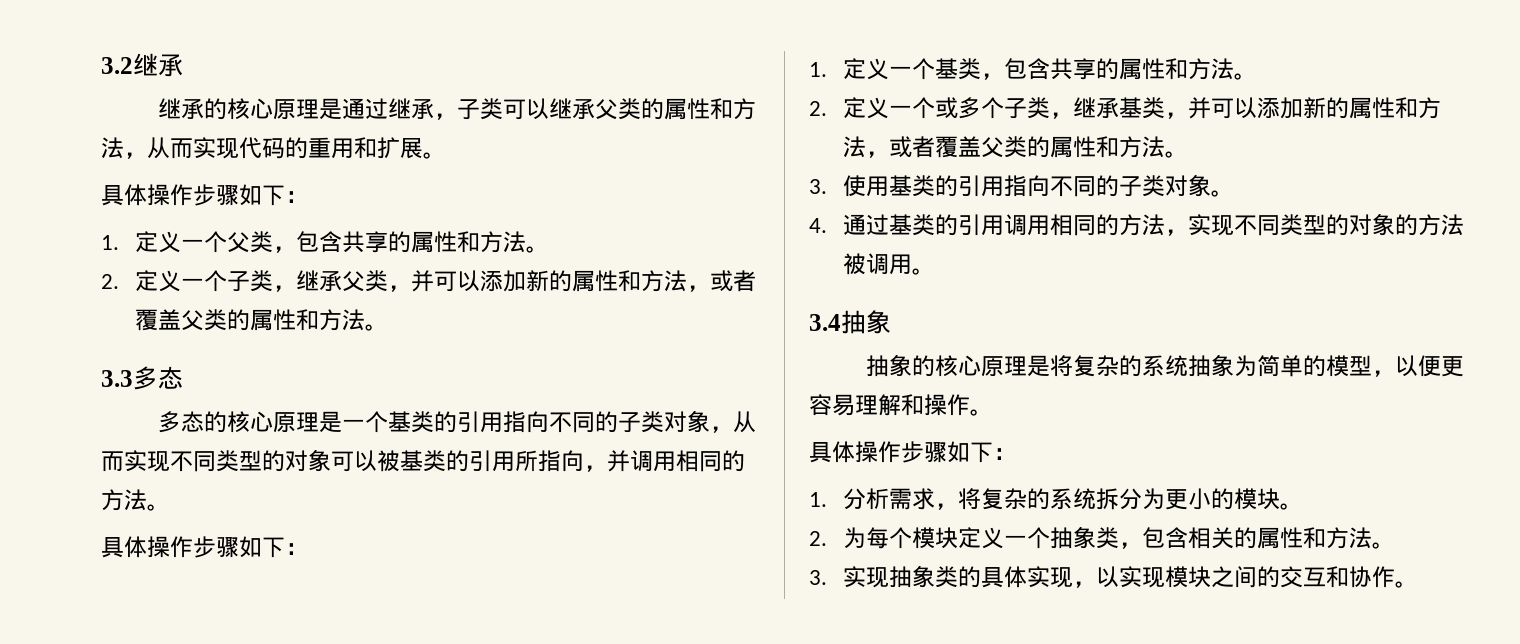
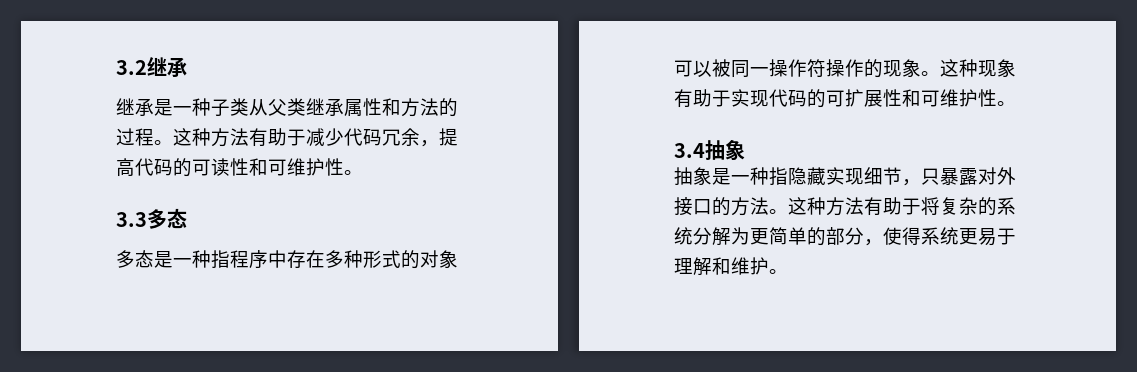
[203,98,756,120] [101,137,446,159] [101,184,308,206] [101,231,550,253] [101,270,757,292] [135,309,389,331] [101,366,183,390] [157,410,756,433] [101,449,745,472] [101,489,170,511] [101,536,308,558] [809,58,1258,80] [809,97,1442,119] [843,136,1189,158] [809,174,1235,197] [809,213,1465,236] [843,253,936,275] [809,310,891,334] [865,354,1464,377] [809,394,993,416] [809,441,1016,463] [809,488,1304,510] [809,526,1396,549] [809,565,1396,588] 的核心原理是通过继承，子类可以继承父类的属性和方法，从而实现代码的重用和扩展。 // 具体操作步骤如下： // 1.定义一个父类，包含共享的属性和方法。 // 2.定义一个子类，继承父类，并可以添加新的属性和方法，或者覆盖父类的属性和方法。 // 3.3多态 // 多态的核心原理是一个基类的引用指向不同的子类对象，从而实现不同类型的对象可以被基类的引用所指向，并调用相同的方法。 // 具体操作步骤如下： // 1.定义一个基类，包含共享的属性和方法。 // 2.定义一个或多个子类，继承基类，并可以添加新的属性和方法，或者覆盖父类的属性和方法。 // 3.使用基类的引用指向不同的子类对象。 // 4.通过基类的引用调用相同的方法，实现不同类型的对象的方法被调用。 // 3.4抽象 // 抽象的核心原理是将复杂的系统抽象为简单的模型，以便更容易理解和操作。 // 具体操作步骤如下： // 1.分析需求，将复杂的系统拆分为更小的模块。 // 2.为每个模块定义一个抽象类，包含相关的属性和方法。 // 3.实现抽象类的具体实现，以实现模块之间的交互和协作 -> [154,98,458,117] [116,128,458,147] [116,158,363,177] [116,208,187,229] [116,250,458,269] [674,59,1016,78] [674,89,1016,108] [674,139,745,160] [674,167,1016,186] [674,197,1016,216] [674,227,1016,246] [674,257,769,276] 是一种子类从父类继承属性和方法的过程。这种方法有助于减少代码冗余，提高代码的可读性和可维护性。 // 3.3多态 // 多态是一种指程序中存在多种形式的对象可以被同一操作符操作的现象。这种现象有助于实现代码的可扩展性和可维护性。 // 3.4抽象 // 抽象是一种指隐藏实现细节，只暴露对外接口的方法。这种方法有助于将复杂的系统分解为更简单的部分，使得系统更易于理解和维护

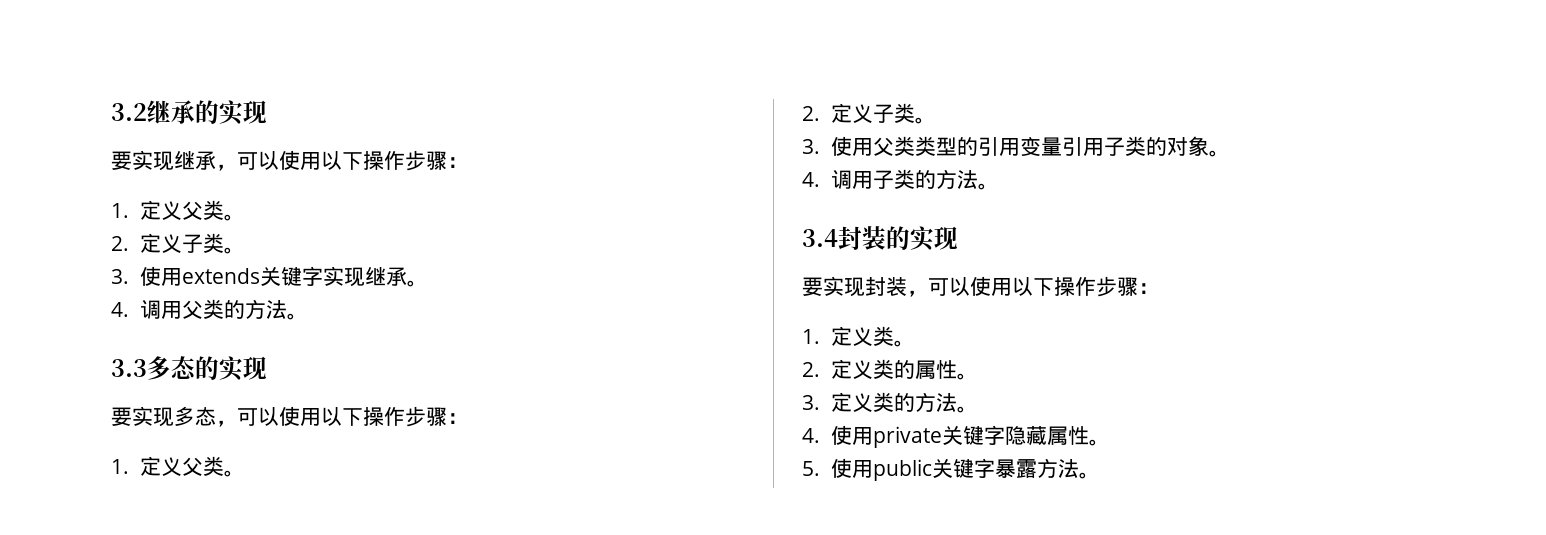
[116,98,458,117] [116,128,458,147] [116,158,363,177] [116,208,187,229] [116,250,458,269] [674,59,1016,78] [674,89,1016,108] [674,139,745,160] [674,167,1016,186] [674,197,1016,216] [674,227,1016,246] [674,257,769,276] // 继承是一种子类从父类继承属性和方法的过程。这种方法有助于减少代码冗余，提高代码的可读性和可维护性。 // 3.3多态 // 多态是一种指程序中存在多种形式的对象可以被同一操作符操作的现象。这种现象有助于实现代码的可扩展性和可维护性。 // 3.4抽象 // 抽象是一种指隐藏实现细节，只暴露对外接口的方法。这种方法有助于将复杂的系统分解为更简单的部分，使得系统更易于理解和维护 -> [195,100,267,125] [111,150,468,171] [111,200,245,221] [111,233,245,254] [111,266,428,287] [111,299,308,320] [111,356,267,381] [111,406,468,427] [111,456,245,477] [802,103,936,124] [802,136,1230,157] [802,169,999,190] [802,226,958,251] [802,276,1159,297] [802,326,915,347] [802,359,978,380] [802,392,978,413] [802,425,1110,448] [802,458,1079,481] 的实现 // 要实现继承，可以使用以下操作步骤： // 1.定义父类。 // 2.定义子类。 // 3.使用extends关键字实现继承。 // 4.调用父类的方法。 // 3.3多态的实现 // 要实现多态，可以使用以下操作步骤： // 1.定义父类。 // 2.定义子类。 // 3.使用父类类型的引用变量引用子类的对象。 // 4.调用子类的方法。 // 3.4封装的实现 // 要实现封装，可以使用以下操作步骤： // 1.定义类。 // 2.定义类的属性。 // 3.定义类的方法。 // 4.使用private关键字隐藏属性。 // 5.使用public关键字暴露方法

